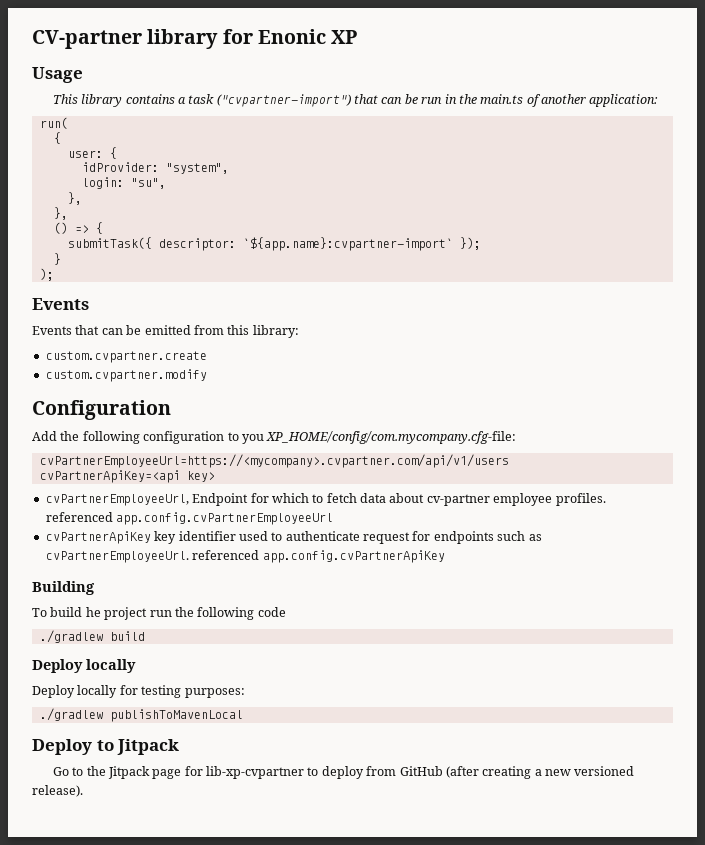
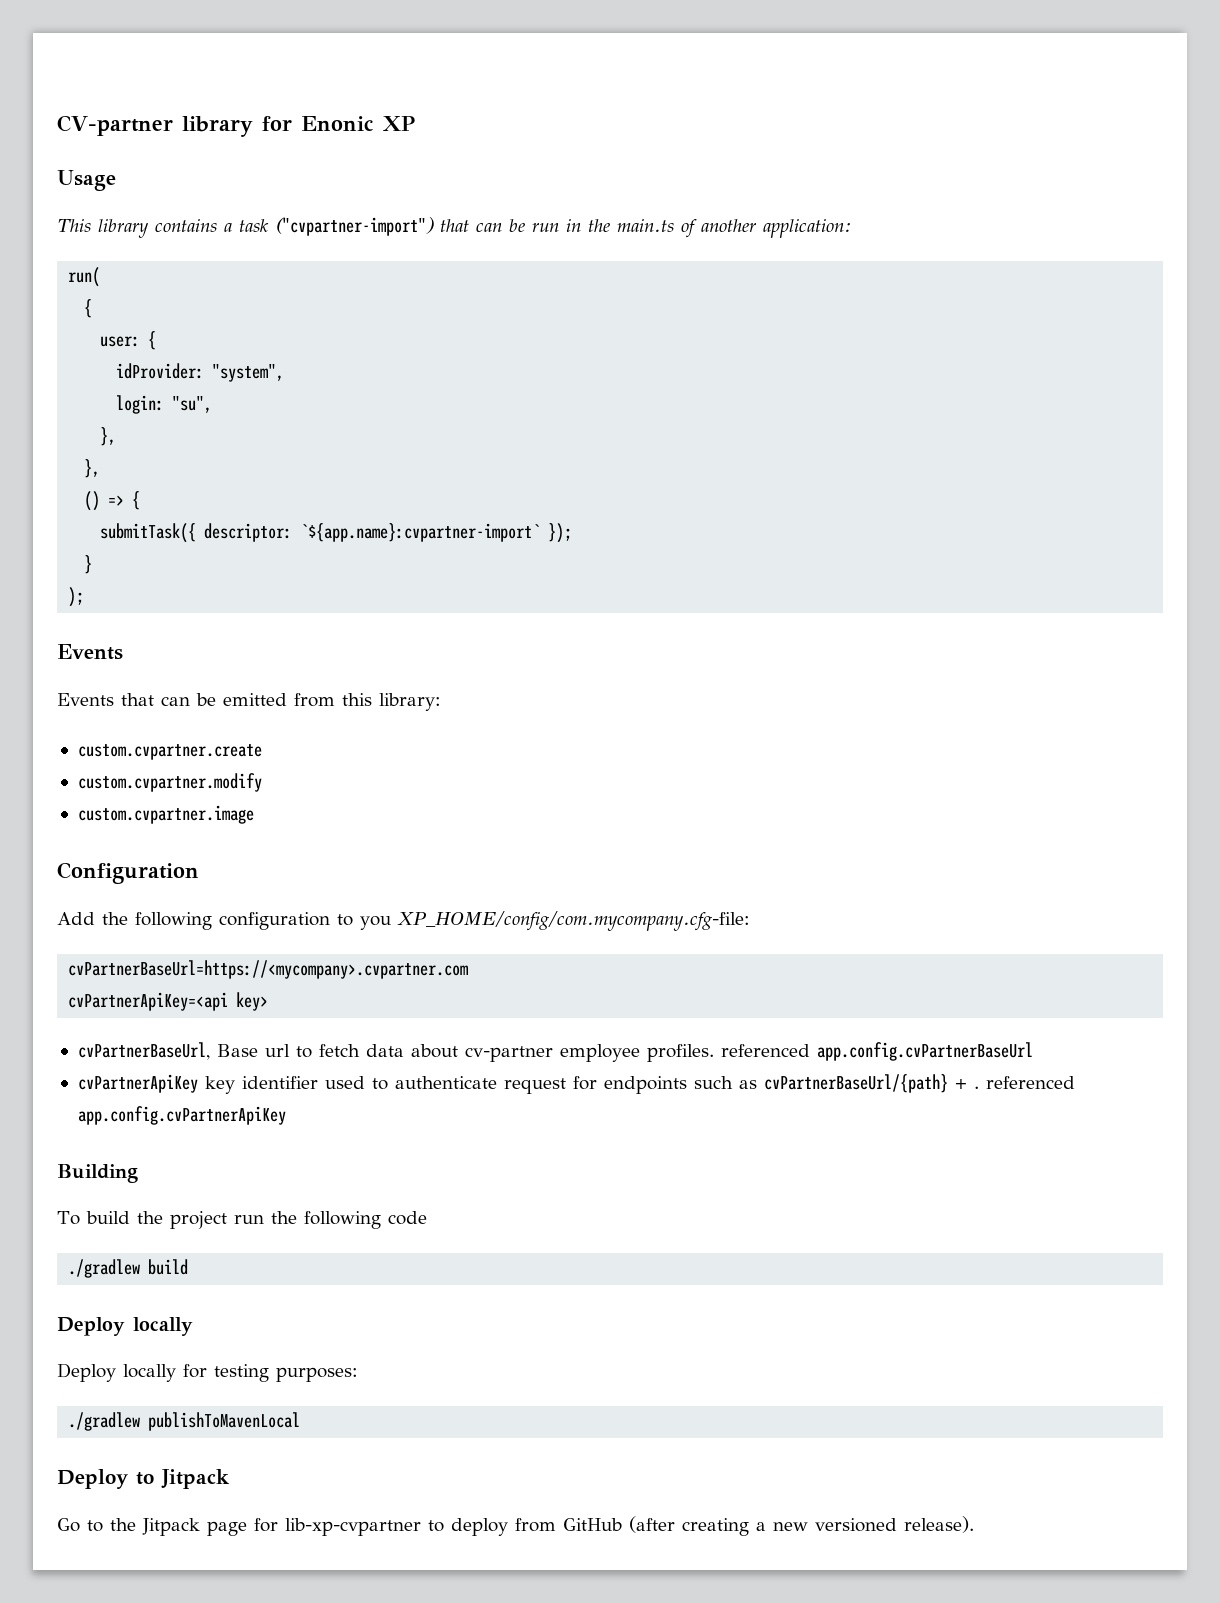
(207, 375) none -> [77,805,254,824] // custom.cvpartner.image
[39,454,509,468] cvPartnerEmployeeUrl=https://<mycompany>.cvpartner.com/api/v1/users -> [68,960,469,979] cvPartnerBaseUrl=https://<mycompany>.cvpartner.com
[45,493,309,506] cvPartnerEmployeeUrl, Endpoint for which -> [77,1042,290,1060] cvPartnerBaseUrl, Base url
[116,512,334,525] app.config.cvPartnerEmployeeUrl -> [816,1042,1033,1061] app.config.cvPartnerBaseUrl
[45,551,189,563] cvPartnerEmployeeUrl. -> [763,1074,979,1093] cvPartnerBaseUrl/{path} + .
[85,607,101,617] he -> [136,1211,163,1224] the

